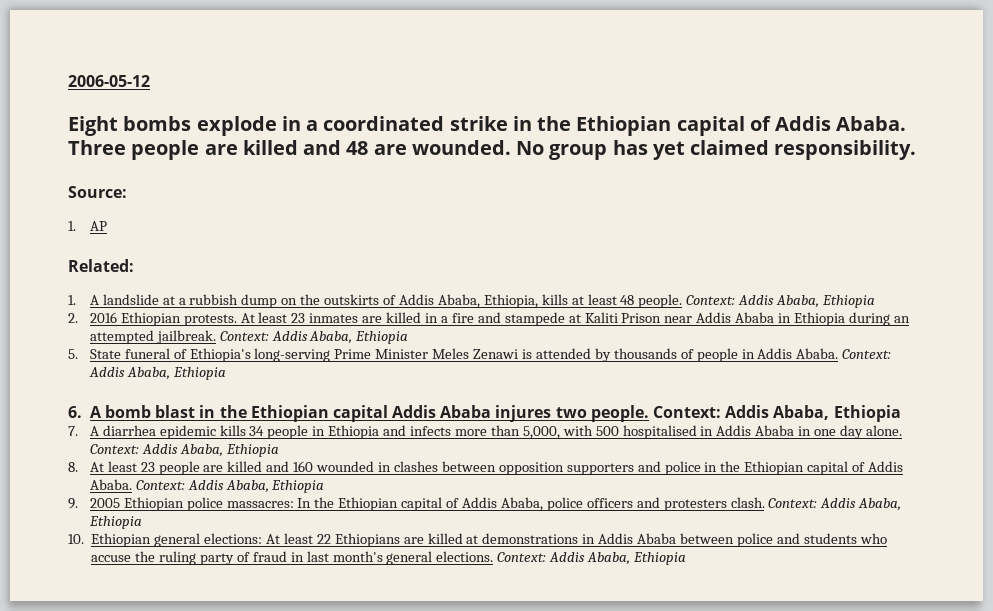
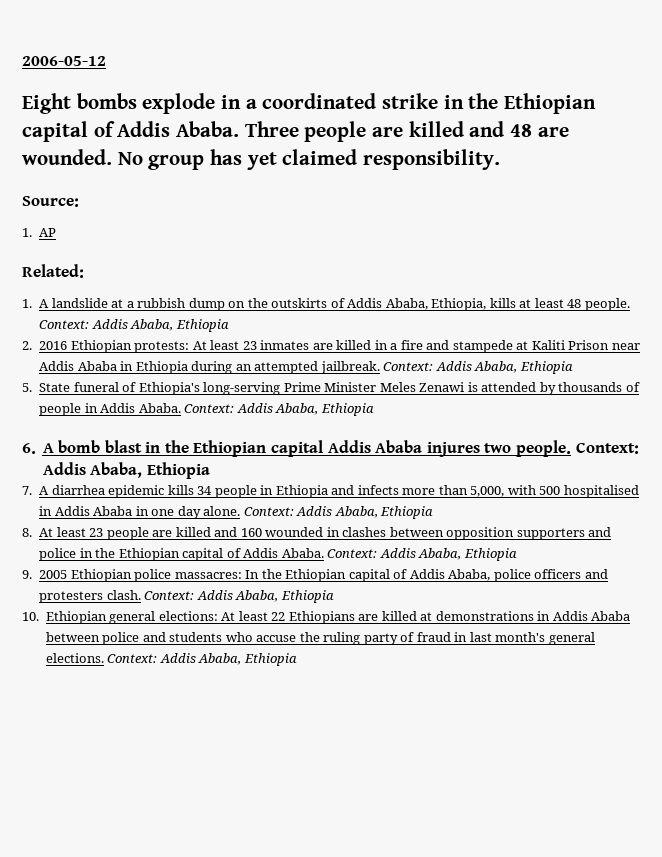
[183,314,237,326] protests. -> [134,341,190,353] protests:

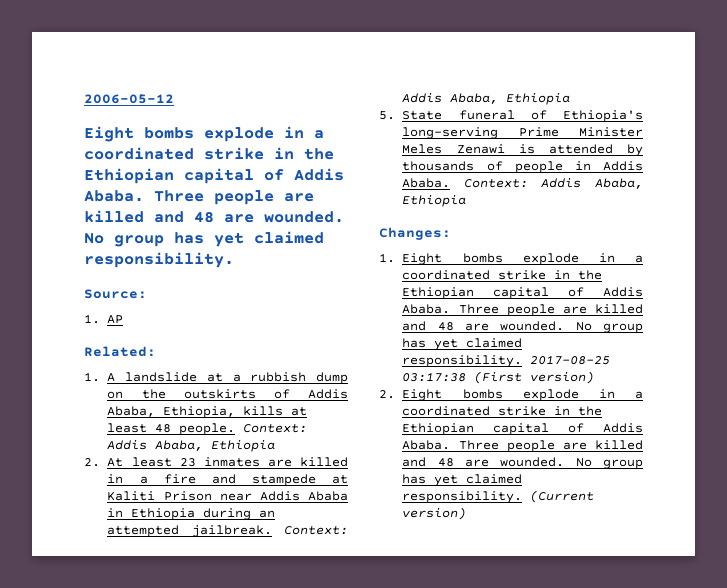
[39,340,190,353] 2016 Ethiopian protests: -> (100, 462) none
[22,440,639,457] [42,462,210,479] [22,485,639,498] [39,506,434,519] [22,527,612,540] [39,548,517,561] [22,569,608,582] [39,590,334,603] [22,611,631,624] [45,632,595,645] [45,653,297,666] 6. A bomb blast in the Ethiopian capital Addis Ababa injures two people. Context: Addis Ababa, Ethiopia // 7. A diarrhea epidemic kills 34 people in Ethiopia and infects more than 5,000, with 500 hospitalised in Addis Ababa in one day alone. Context: Addis Ababa, Ethiopia // 8. At least 23 people are killed and 160 wounded in clashes between opposition supporters and police in the Ethiopian capital of Addis Ababa. Context: Addis Ababa, Ethiopia // 9. 2005 Ethiopian police massacres: In the Ethiopian capital of Addis Ababa, police officers and protesters clash. Context: Addis Ababa, Ethiopia // 10. Ethiopian general elections: At least 22 Ethiopians are killed at demonstrations in Addis Ababa between police and students who accuse the ruling party of fraud in last month's general elections. Context: Addis Ababa, Ethiopia -> [379,227,451,240] [379,253,643,265] [402,270,603,280] [402,287,643,299] [402,304,643,316] [402,321,643,333] [402,338,523,350] [402,355,611,367] [402,371,595,384] [379,389,643,401] [402,406,603,416] [402,423,643,435] [402,440,643,452] [402,457,643,469] [402,474,523,486] [402,490,595,503] [402,507,467,520] Changes: // 1. Eight bombs explode in a coordinated strike in the Ethiopian capital of Addis Ababa. Three people are killed and 48 are wounded. No group has yet claimed responsibility. 2017-08-25 03:17:38 (First version) // 2. Eight bombs explode in a coordinated strike in the Ethiopian capital of Addis Ababa. Three people are killed and 48 are wounded. No group has yet claimed responsibility. (Current version)

